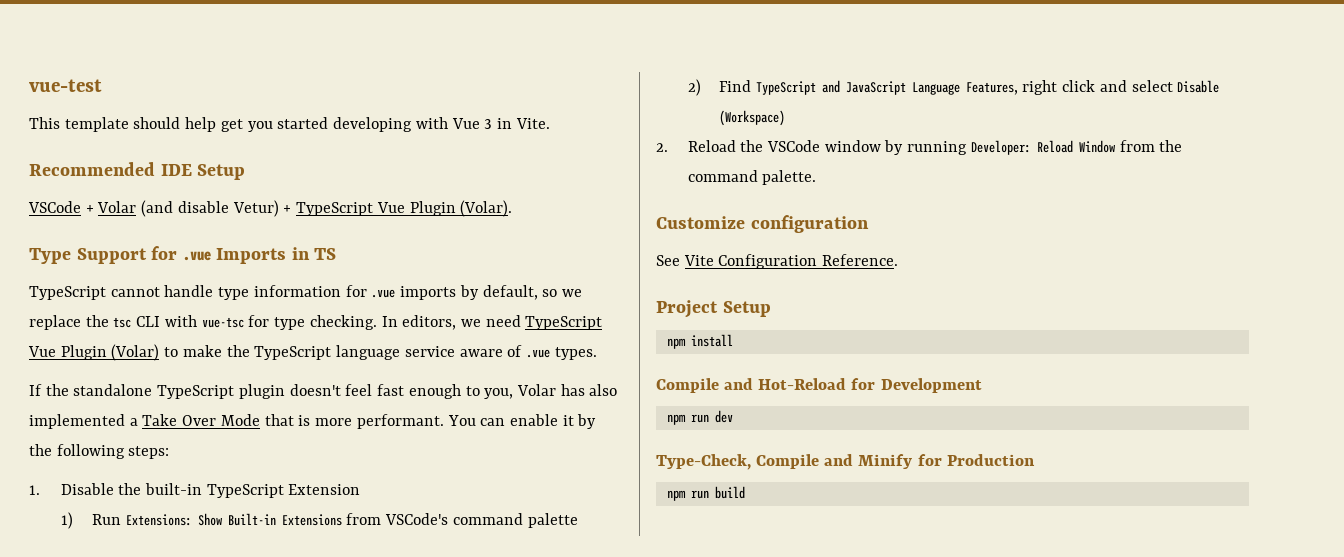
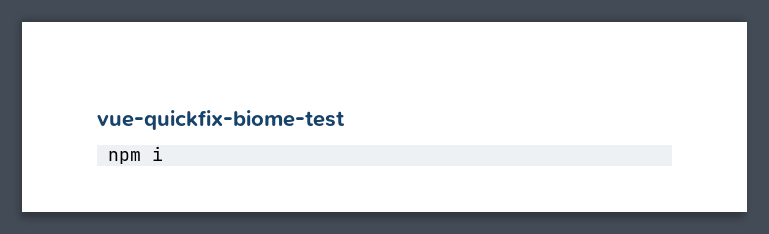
[29,79,102,92] [29,117,550,132] [29,162,246,180] [28,200,513,217] [29,246,337,264] [29,285,582,300] [29,315,603,330] [28,344,597,361] [29,384,618,399] [29,414,597,429] [29,444,170,459] [29,483,361,498] [60,512,578,529] [687,79,1220,96] [718,110,785,126] [656,140,1183,155] [687,170,817,185] [656,215,869,233] [656,254,899,269] [656,300,771,318] [666,334,733,349] [656,378,982,393] [666,410,733,425] [656,454,1035,470] [666,486,745,501] vue-test // This template should help get you started developing with Vue 3 in Vite. // Recommended IDE Setup // VSCode + Volar (and disable Vetur) + TypeScript Vue Plugin (Volar). // Type Support for .vue Imports in TS // TypeScript cannot handle type information for .vue imports by default, so we replace the tsc CLI with vue-tsc for type checking. In editors, we need TypeScript Vue Plugin (Volar) to make the TypeScript language service aware of .vue types. // If the standalone TypeScript plugin doesn't feel fast enough to you, Volar has also implemented a Take Over Mode that is more performant. You can enable it by the following steps: // 1. Disable the built-in TypeScript Extension // 1) Run Extensions: Show Built-in Extensions from VSCode's command palette // 2) Find TypeScript and JavaScript Language Features, right click and select Disable (Workspace) // 2. Reload the VSCode window by running Developer: Reload Window from the command palette. // Customize configuration // See Vite Configuration Reference. // Project Setup // npm install // Compile and Hot-Reload for Development // npm run dev // Type-Check, Compile and Minify for Production // npm run build -> [97,110,345,130] [108,146,164,164] vue-quickfix-biome-test // npm i

